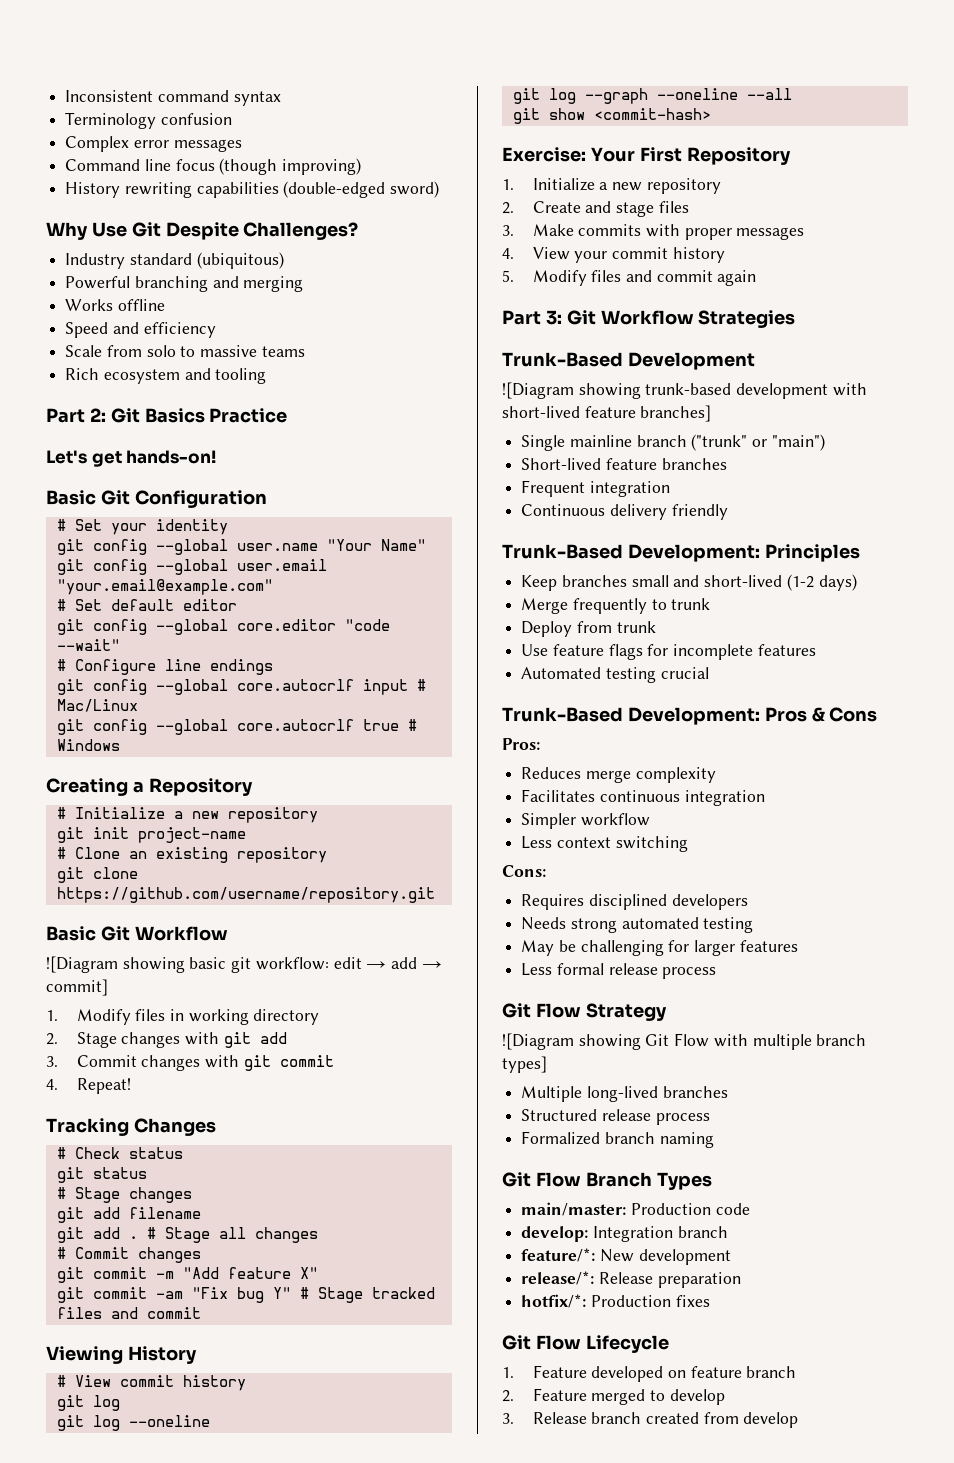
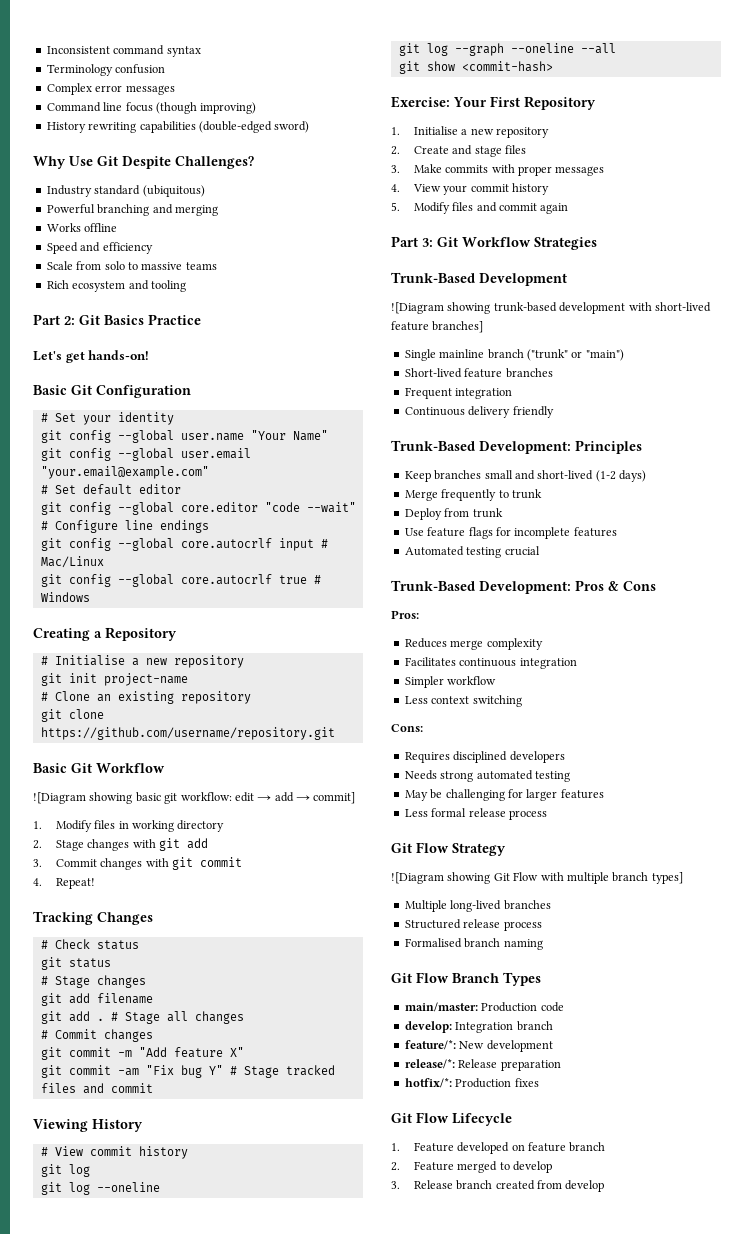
[74,807,165,819] Initialize -> [54,655,125,666] Initialise
[532,178,595,191] Initialize -> [413,126,458,135] Initialise
[521,1131,601,1145] Formalized -> [404,938,462,948] Formalised

